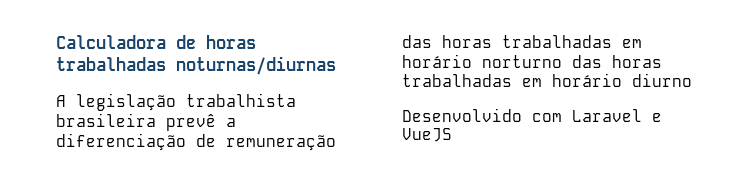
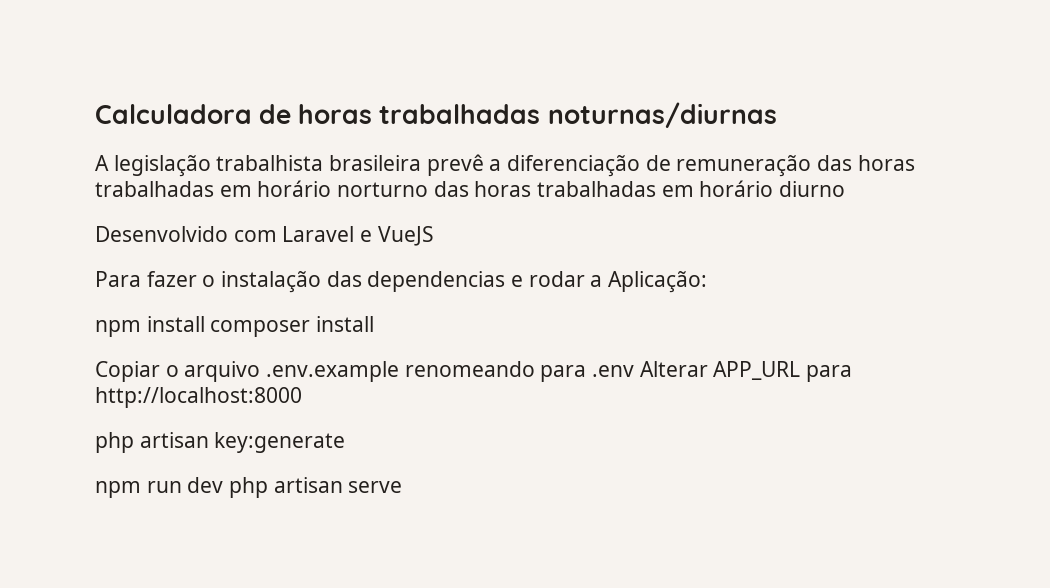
(452, 135) none -> [95,271,708,293] [95,316,375,337] [95,361,853,382] [95,387,302,408] [95,432,346,453] [95,477,403,498] // Para fazer o instalação das dependencias e rodar a Aplicação: // npm install composer install // Copiar o arquivo .env.example renomeando para .env Alterar APP_URL para http://localhost:8000 // php artisan key:generate // npm run dev php artisan serve

